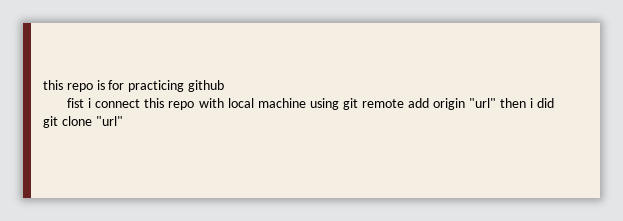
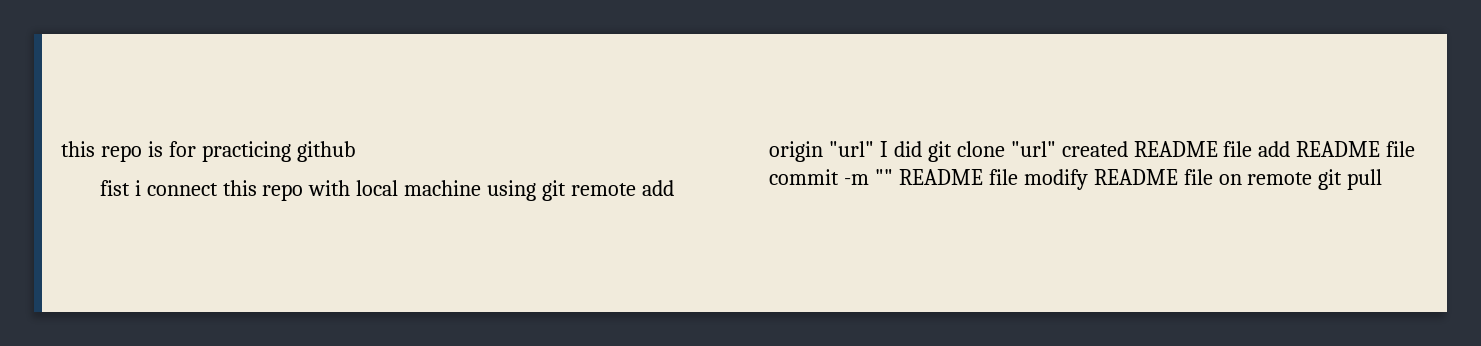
[499,98,533,108] then i -> [879,141,888,157] I
(123, 121) none -> [1061,141,1416,157] [769,169,1383,190] created README file add README file commit -m "" README file modify README file on remote git pull

